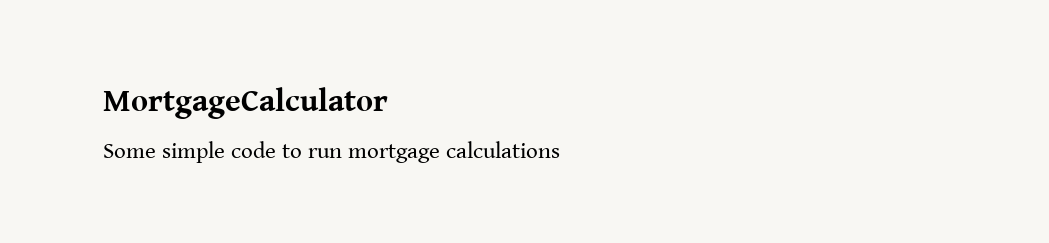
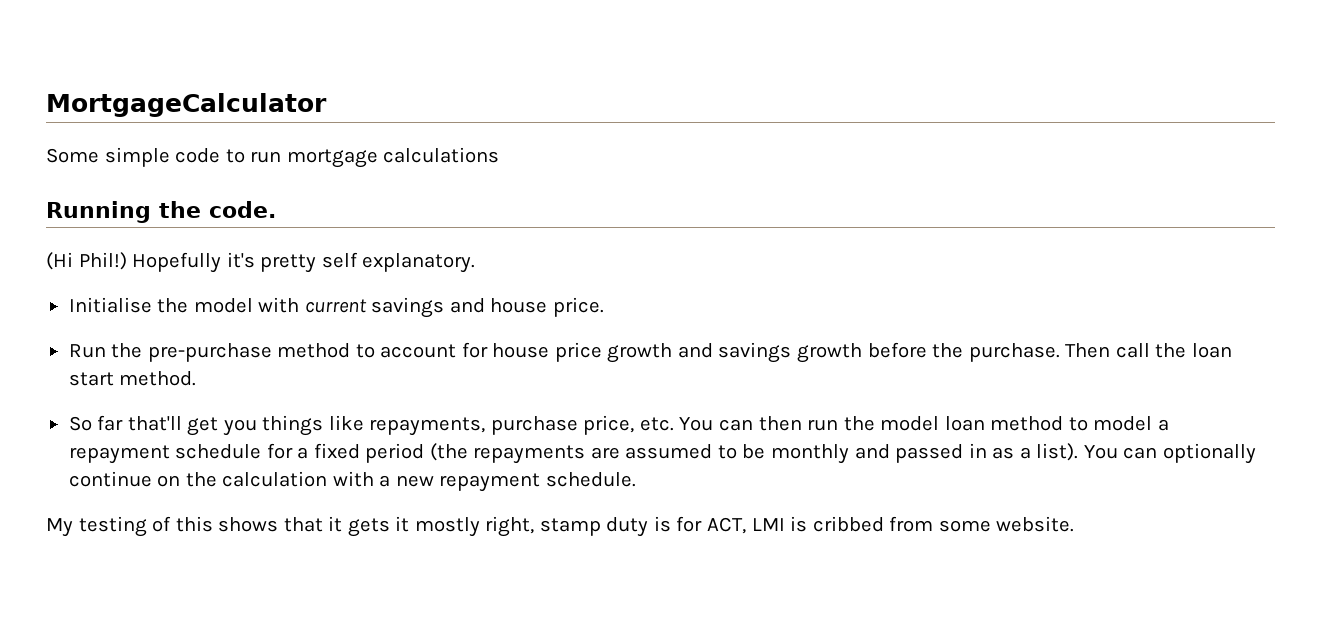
(561, 149) none -> [46,201,276,223] [46,252,476,273] [68,297,604,318] [68,342,1232,363] [68,371,197,386] [68,415,1169,436] [68,443,1256,464] [68,471,636,492] [46,516,1075,537] // Running the code. // (Hi Phil!) Hopefully it's pretty self explanatory. // Initialise the model with current savings and house price. // Run the pre-purchase method to account for house price growth and savings growth before the purchase. Then call the loan start method. // So far that'll get you things like repayments, purchase price, etc. You can then run the model loan method to model a repayment schedule for a fixed period (the repayments are assumed to be monthly and passed in as a list). You can optionally continue on the calculation with a new repayment schedule. // My testing of this shows that it gets it mostly right, stamp duty is for ACT, LMI is cribbed from some website.

